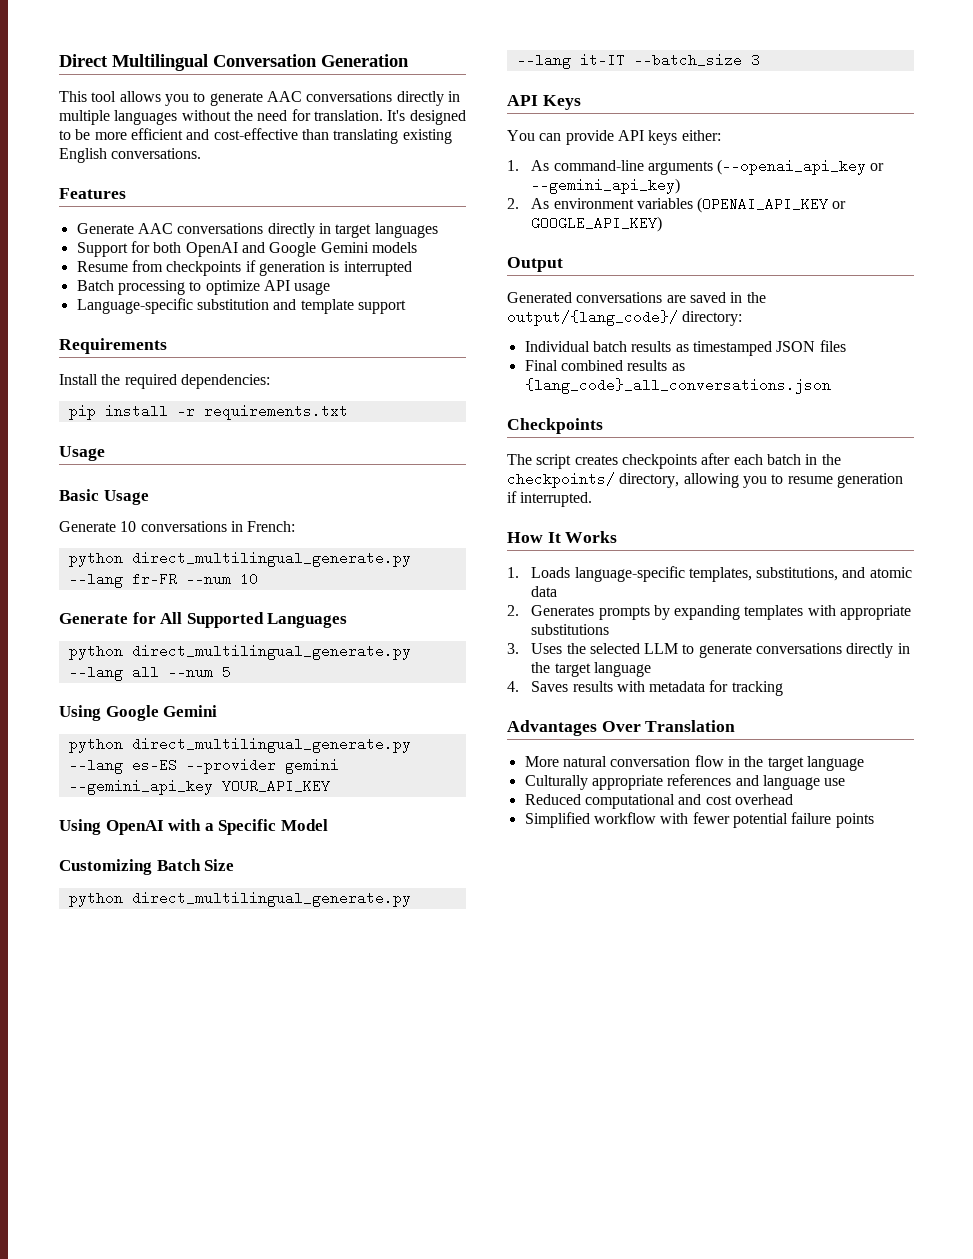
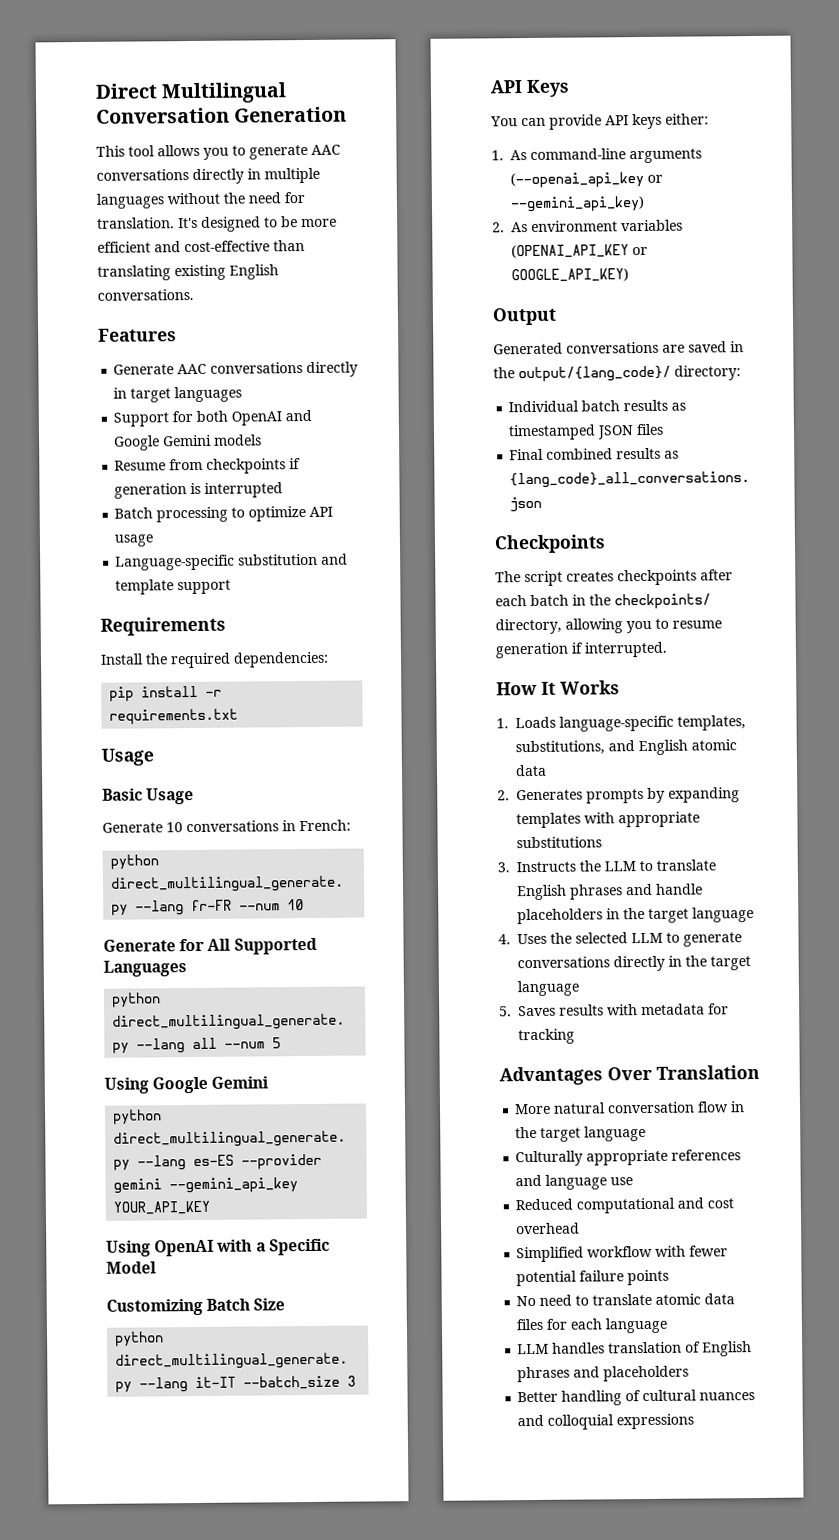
(866, 572) none -> [638,739,688,756] English
(519, 648) none -> [516,859,716,873] [517,883,703,901] [517,907,754,925] [498,934,511,945] Instructs the LLM to translate English phrases and handle placeholders in the target language // 4.
[507,681,519,692] 4. -> [499,1006,512,1017] 5.
(874, 820) none -> [516,1293,736,1307] [516,1317,669,1334] [517,1341,753,1357] [517,1365,690,1383] [517,1389,756,1406] [517,1413,695,1430] // No need to translate atomic data files for each language // LLM handles translation of English phrases and placeholders // Better handling of cultural nuances and colloquial expressions

